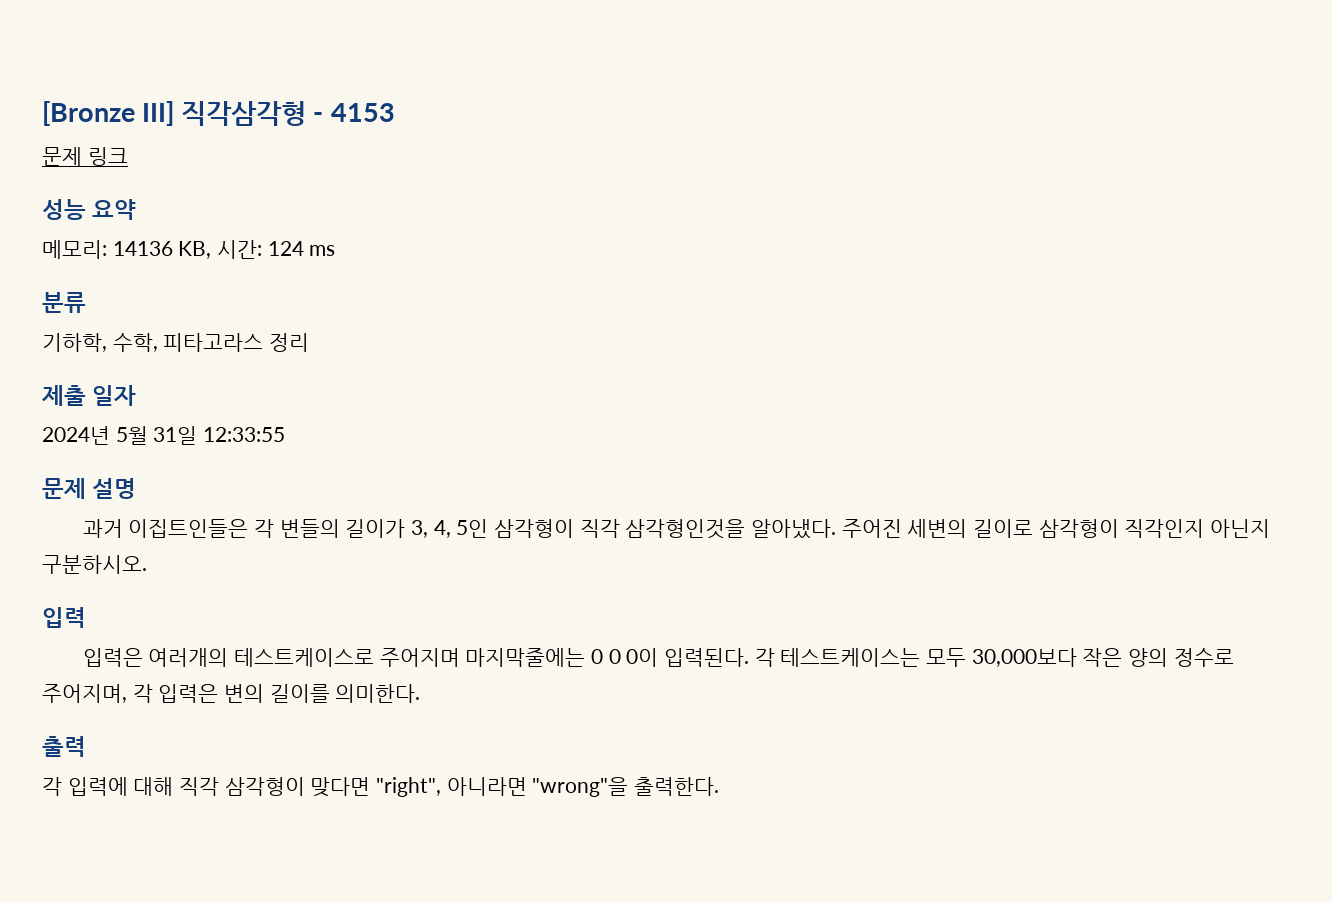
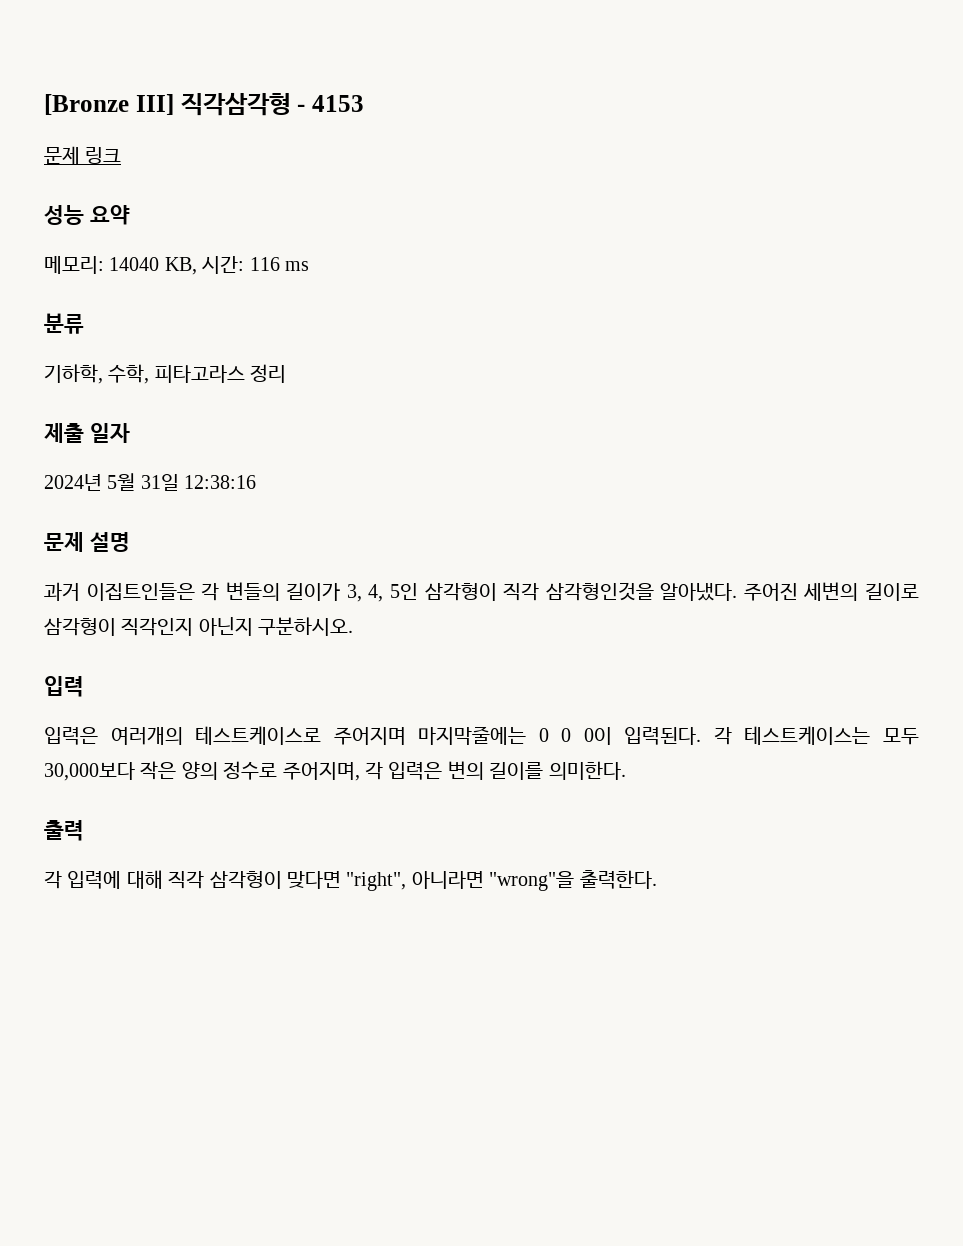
[112,241,173,256] 14136 -> [109,257,160,271] 14040
[267,241,304,256] 124 -> [249,257,280,271] 116
[203,427,286,442] 12:33:55 -> [184,475,257,489] 12:38:16

